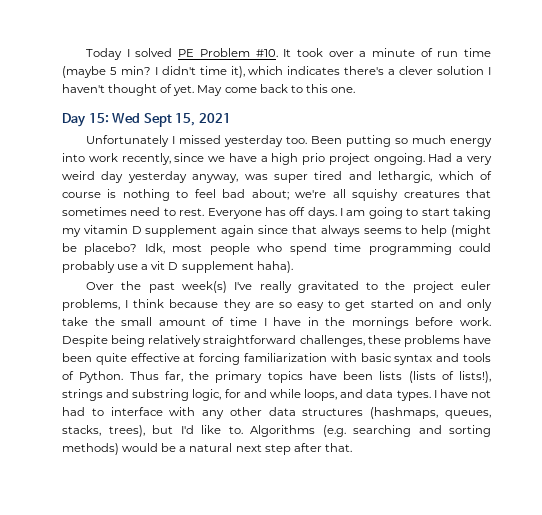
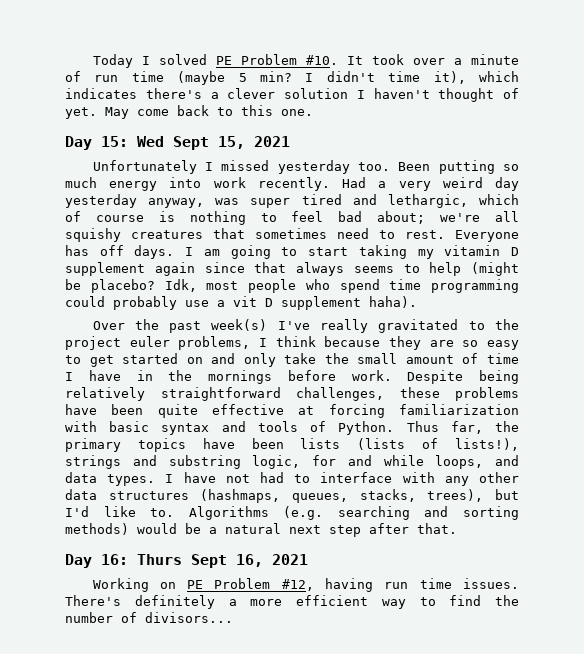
[121,153,425,165] recently, since we have a high prio project ongoing. -> [257,177,330,191] recently.
(352, 447) none -> [65,554,308,568] [92,578,519,592] [65,595,519,609] [65,612,233,623] // Day 16: Thurs Sept 16, 2021 // Working on PE Problem #12, having run time issues. There's definitely a more efficient way to find the number of divisors...

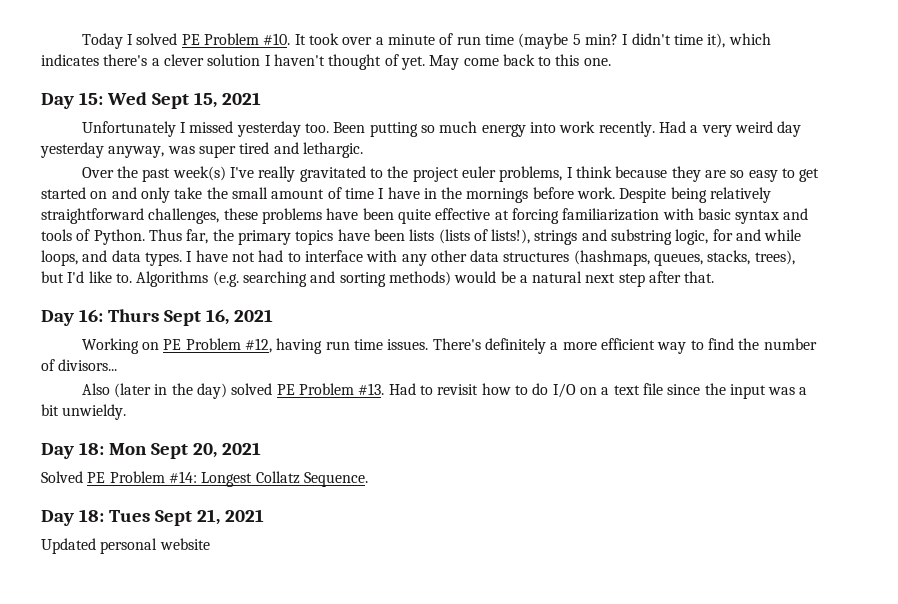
[387,194,519,208] [65,211,520,225] [65,228,519,242] [65,245,519,259] [65,262,519,276] [65,279,519,293] [65,296,417,310] lethargic, which of course is nothing to feel bad about; we're all squishy creatures that sometimes need to rest. Everyone has off days. I am going to start taking my vitamin D supplement again since that always seems to help (might be placebo? Idk, most people who spend time programming could probably use a vit D supplement haha). -> [302,142,363,158] lethargic.
(233, 617) none -> [81,383,808,399] [41,404,127,420] [41,442,261,459] [41,471,368,487] [41,509,264,526] [41,538,210,554] // Also (later in the day) solved PE Problem #13. Had to revisit how to do I/O on a text file since the input was a bit unwieldy. // Day 18: Mon Sept 20, 2021 // Solved PE Problem #14: Longest Collatz Sequence. // Day 18: Tues Sept 21, 2021 // Updated personal website

